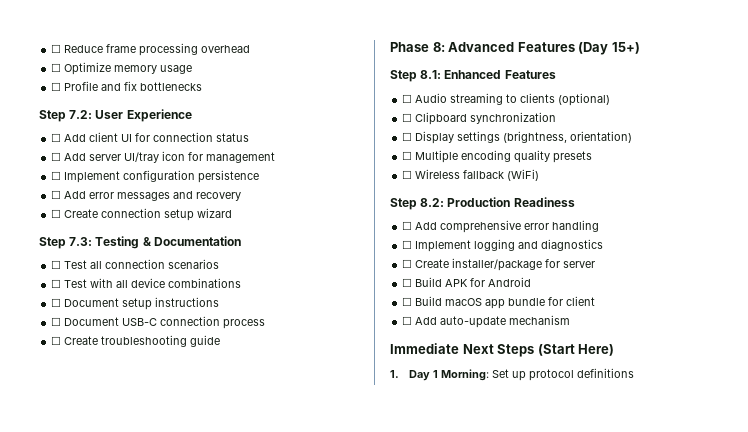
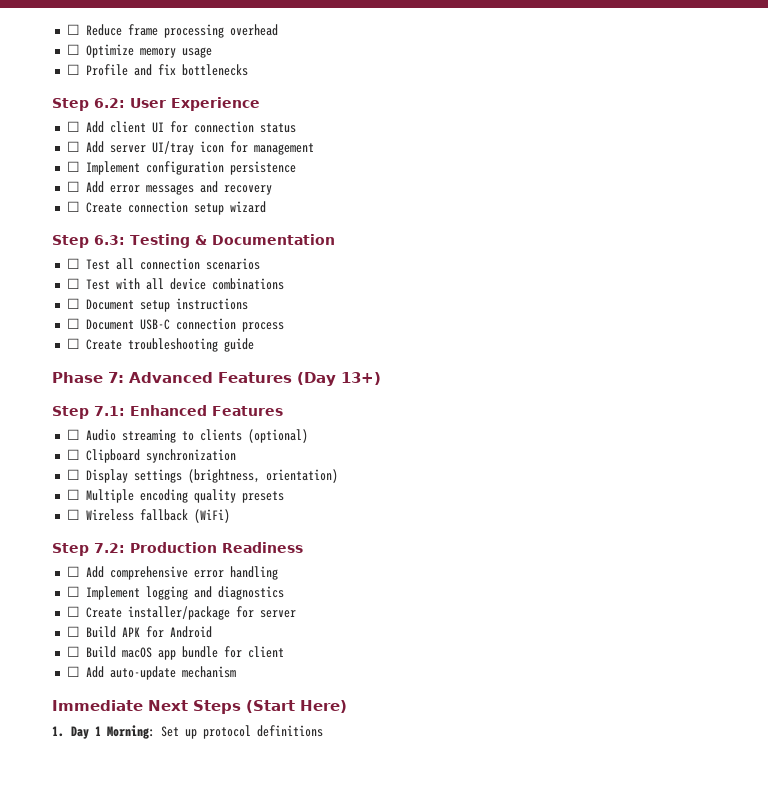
[69,110,93,119] 7.2: -> [94,98,125,108] 6.2:
[69,237,93,246] 7.3: -> [94,235,125,245] 6.3:
[432,42,445,52] 8: -> [108,372,124,383] 7:
[611,42,640,54] [390,70,442,82] 15+) // Step 8.1: -> [341,372,381,385] [52,406,125,419] 13+) // Step 7.1:
[420,198,445,207] 8.2: -> [94,543,125,553] 7.2:

